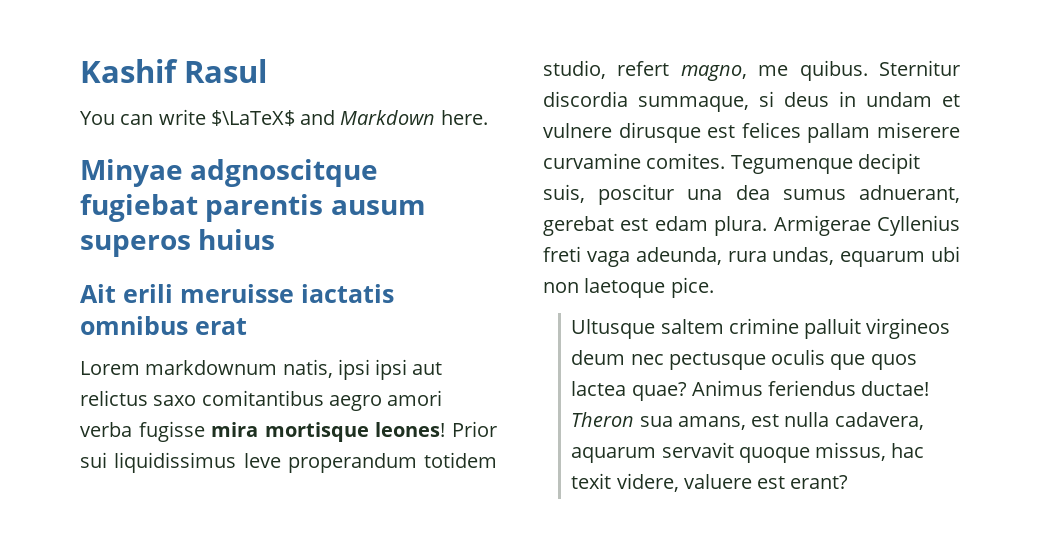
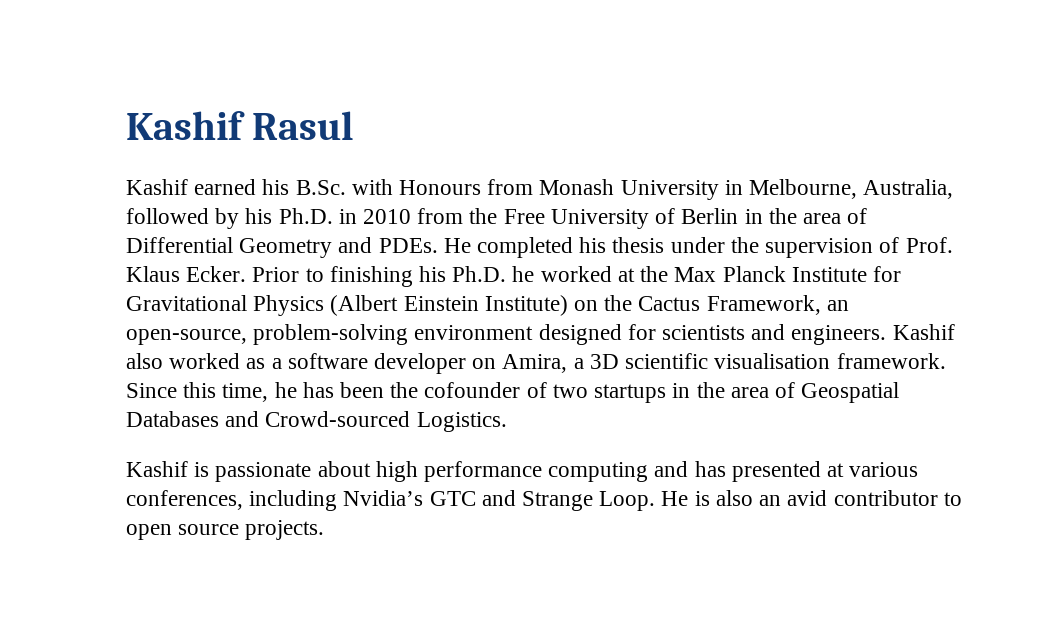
[80,109,488,126] [80,159,379,187] [80,194,426,222] [80,229,276,257] [80,284,394,303] [80,316,247,335] [80,359,443,380] [80,390,443,411] [80,421,497,442] [80,452,497,473] [543,60,960,81] [543,91,960,112] [543,122,960,143] [543,153,920,174] [543,184,960,205] [543,215,960,236] [543,246,960,267] [543,277,714,298] [571,318,951,339] [571,349,917,370] [571,380,930,401] [571,412,924,430] [571,442,925,463] [571,473,849,492] You can write $\LaTeX$ and Markdown here. // Minyae adgnoscitque fugiebat parentis ausum superos huius // Ait erili meruisse iactatis omnibus erat // Lorem markdownum natis, ipsi ipsi aut relictus saxo comitantibus aegro amori verba fugisse mira mortisque leones! Prior sui liquidissimus leve properandum totidem studio, refert magno, me quibus. Sternitur discordia summaque, si deus in undam et vulnere dirusque est felices pallam miserere curvamine comites. Tegumenque decipit suis, poscitur una dea sumus adnuerant, gerebat est edam plura. Armigerae Cyllenius freti vaga adeunda, rura undas, equarum ubi non laetoque pice. // Ultusque saltem crimine palluit virgineos deum nec pectusque oculis que quos lactea quae? Animus feriendus ductae! Theron sua amans, est nulla cadavera, aquarum servavit quoque missus, hac texit videre, valuere est erant? -> [126,179,954,200] [126,208,868,229] [126,237,953,258] [126,266,901,287] [126,295,849,316] [126,324,955,345] [126,353,946,374] [126,382,900,403] [126,411,507,432] [126,461,919,482] [126,490,962,511] [126,520,325,540] Kashif earned his B.Sc. with Honours from Monash University in Melbourne, Australia, followed by his Ph.D. in 2010 from the Free University of Berlin in the area of Differential Geometry and PDEs. He completed his thesis under the supervision of Prof. Klaus Ecker. Prior to finishing his Ph.D. he worked at the Max Planck Institute for Gravitational Physics (Albert Einstein Institute) on the Cactus Framework, an open-source, problem-solving environment designed for scientists and engineers. Kashif also worked as a software developer on Amira, a 3D scientific visualisation framework. Since this time, he has been the cofounder of two startups in the area of Geospatial Databases and Crowd-sourced Logistics. // Kashif is passionate about high performance computing and has presented at various conferences, including Nvidia’s GTC and Strange Loop. He is also an avid contributor to open source projects.

